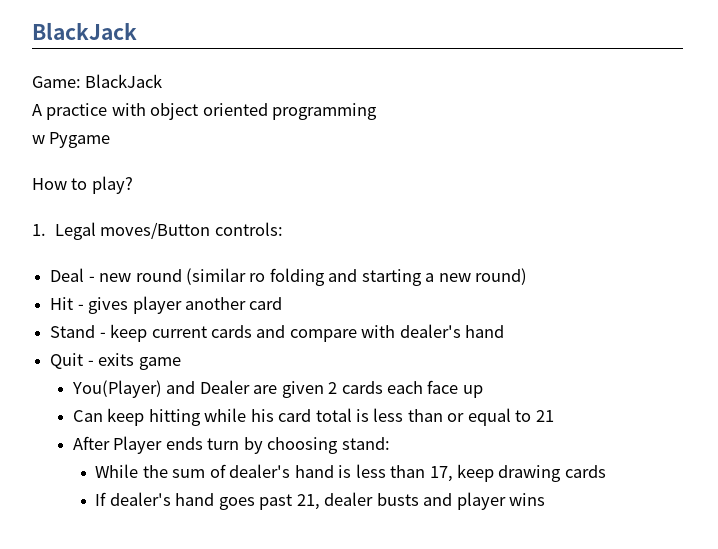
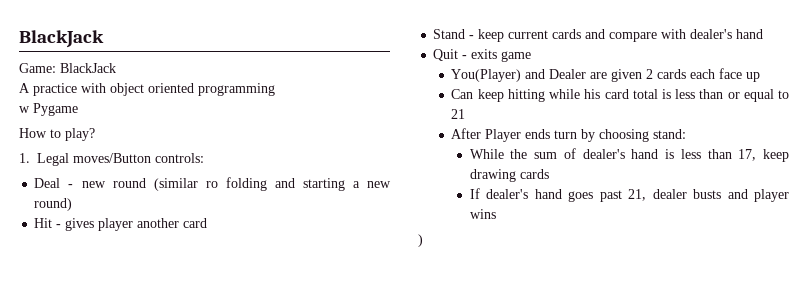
(545, 499) none -> [418,234,423,247] // )

